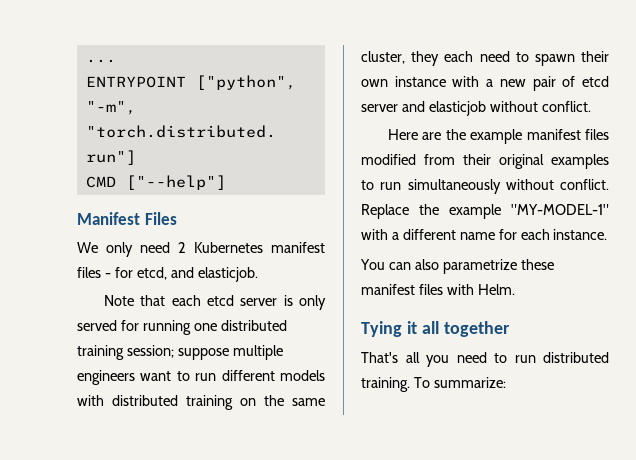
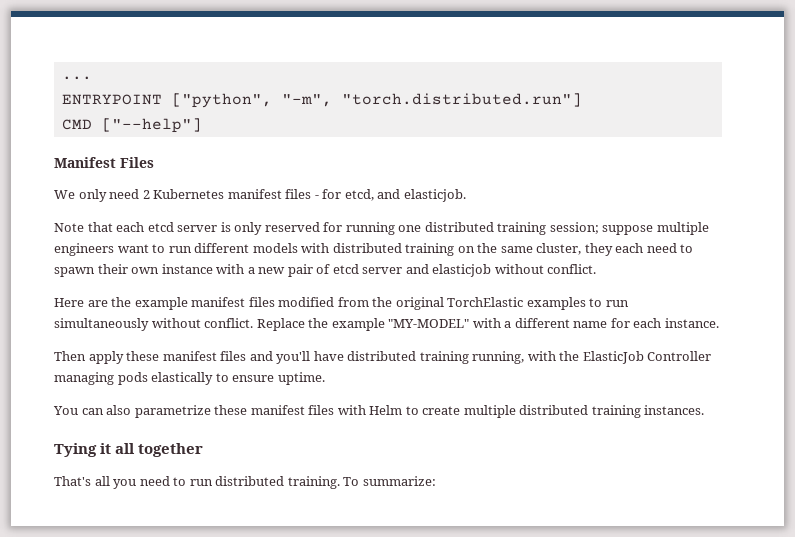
[77,320,117,331] served -> [264,222,320,232] reserved
[463,154,544,169] their original -> [372,297,524,310] the original TorchElastic
[511,204,610,215] "MY-MODEL-1" -> [388,319,470,328] "MY-MODEL"
(608, 234) none -> [54,351,712,364] [54,372,325,385] // Then apply these manifest files and you'll have distributed training running, with the ElasticJob Controller managing pods elastically to ensure uptime.
[477,284,515,295] Helm. -> [369,405,705,418] Helm to create multiple distributed training instances.

